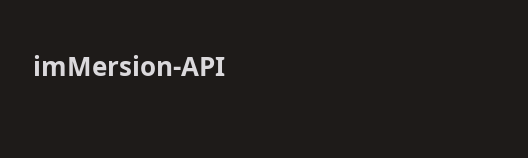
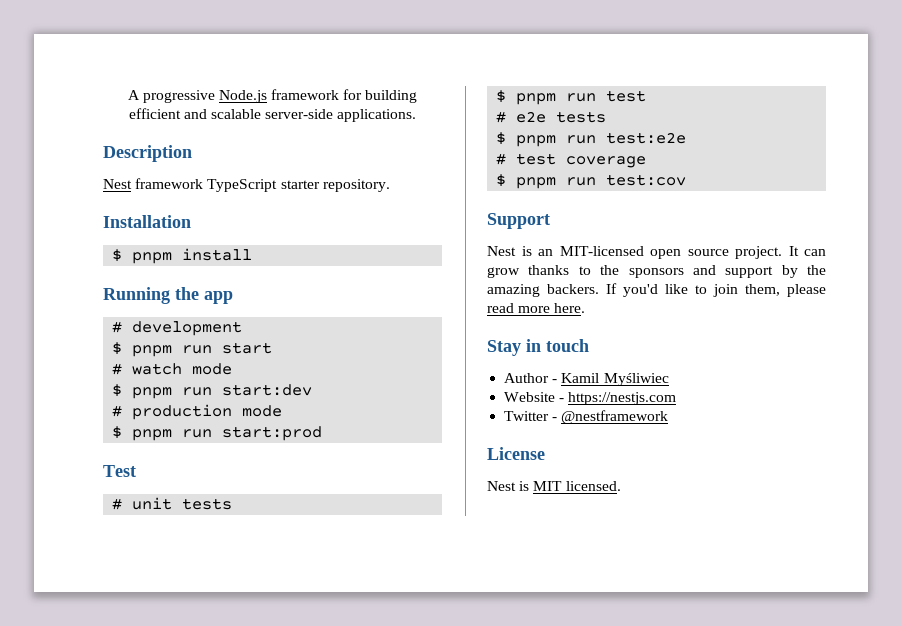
[33,55,225,76] imMersion-API -> [127,89,418,103] [128,108,417,122] [103,145,192,162] [103,178,390,192] [103,215,191,228] [112,248,253,264] [103,287,233,304] [112,321,243,336] [112,342,273,357] [112,363,233,375] [112,384,313,399] [112,404,283,420] [112,426,323,441] [103,465,136,477] [112,497,233,510] [496,90,647,105] [496,111,607,123] [496,132,687,147] [496,153,647,168] [496,174,687,189] [487,213,550,229] [487,246,826,259] [487,265,826,278] [487,283,826,297] [487,303,586,313] [487,339,589,356] [504,373,669,386] [504,392,677,405] [504,410,669,424] [487,447,545,460] [487,481,621,491] A progressive Node.js framework for building efficient and scalable server-side applications. // Description // Nest framework TypeScript starter repository. // Installation // $ pnpm install // Running the app // # development // $ pnpm run start // # watch mode // $ pnpm run start:dev // # production mode // $ pnpm run start:prod // Test // # unit tests // $ pnpm run test // # e2e tests // $ pnpm run test:e2e // # test coverage // $ pnpm run test:cov // Support // Nest is an MIT-licensed open source project. It can grow thanks to the sponsors and support by the amazing backers. If you'd like to join them, please read more here. // Stay in touch // Author - Kamil Myśliwiec // Website - https://nestjs.com // Twitter - @nestframework // License // Nest is MIT licensed.

